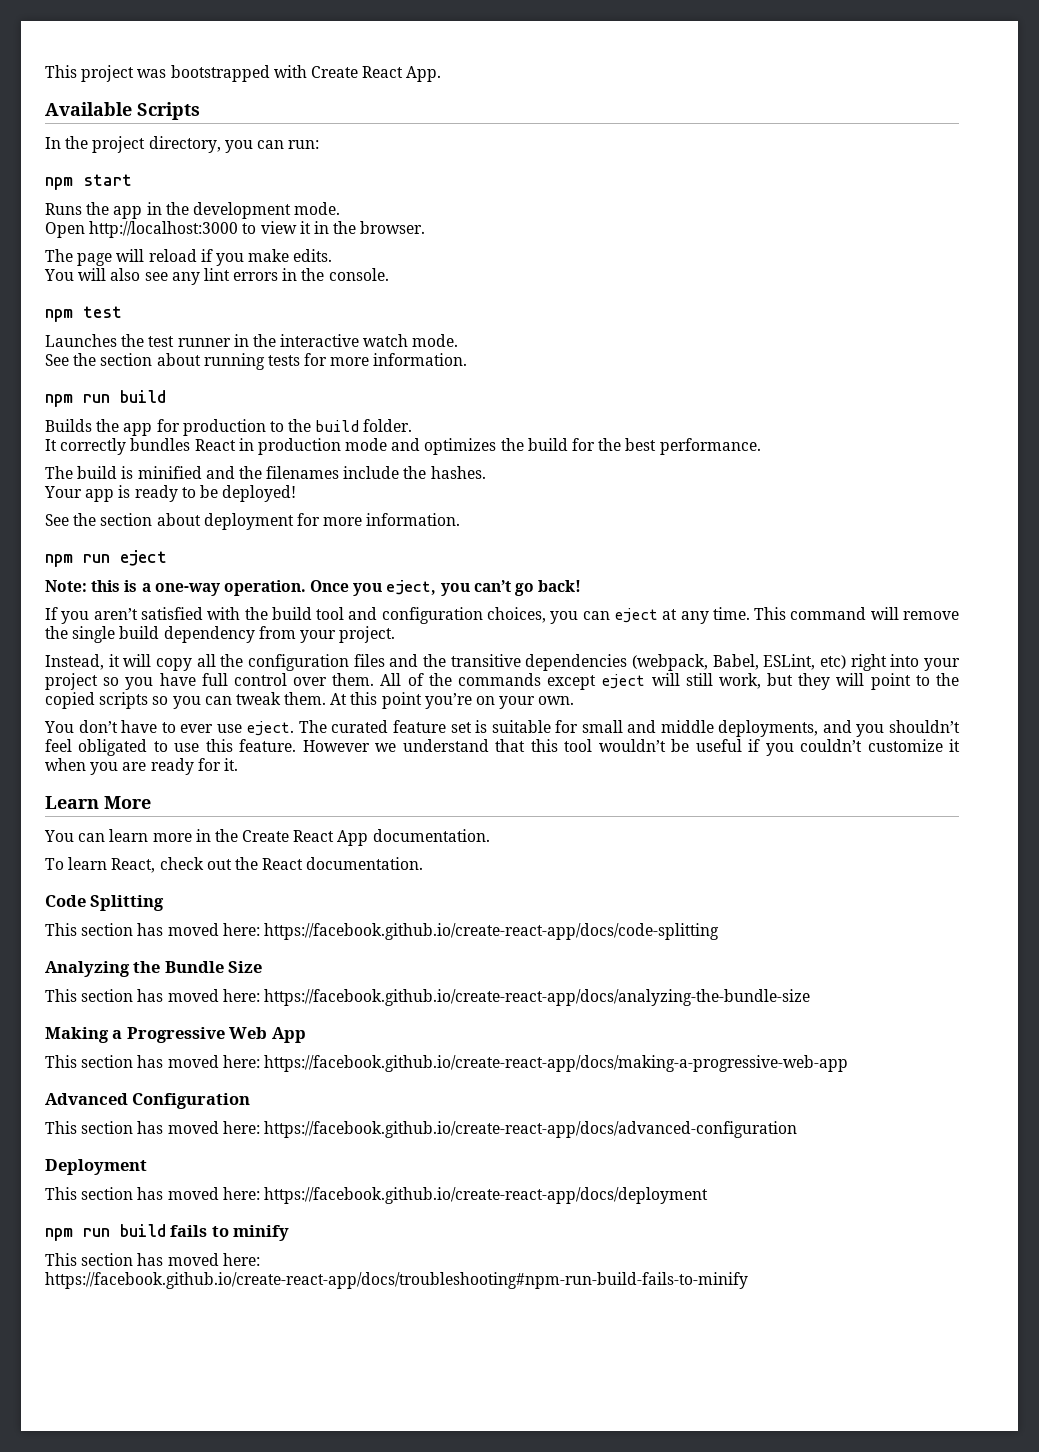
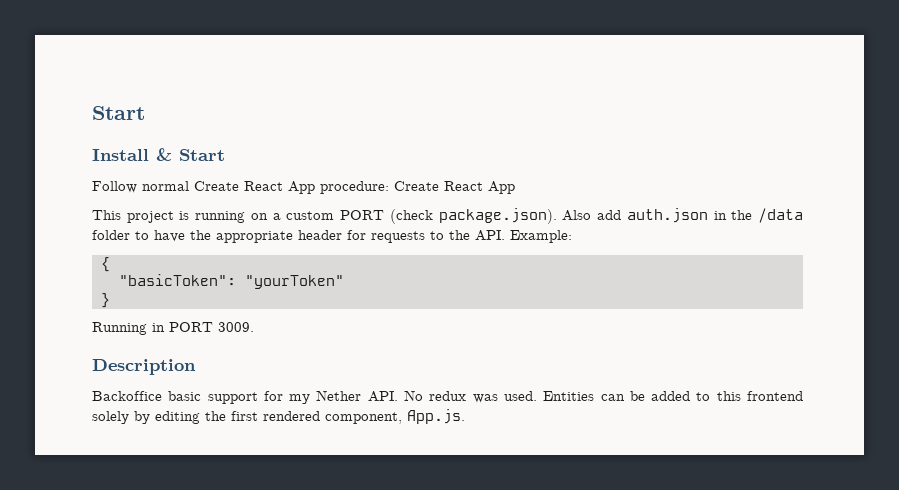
[45,65,442,82] [45,102,200,120] [45,136,320,153] [45,174,132,190] [45,202,341,219] [45,221,426,238] [45,249,333,266] [44,268,389,285] [45,306,122,322] [45,334,459,347] [45,353,468,370] [45,390,166,407] [45,419,413,436] [45,438,761,455] [45,466,486,479] [44,485,297,502] [45,513,461,530] [45,550,167,567] [45,580,582,596] [45,607,959,624] [45,626,396,643] [45,654,960,671] [45,673,959,690] [45,692,575,709] [44,720,960,737] [45,739,961,756] [45,758,238,775] [45,796,151,809] [44,829,490,846] [45,857,424,873] [45,895,165,911] [45,923,719,940] [45,961,263,977] [45,989,810,1006] [45,1027,306,1043] [45,1055,848,1072] [45,1093,251,1109] [45,1121,797,1138] [45,1159,147,1175] [45,1187,708,1204] [45,1224,290,1241] [45,1253,260,1266] [45,1272,748,1289] This project was bootstrapped with Create React App. // Available Scripts // In the project directory, you can run: // npm start // Runs the app in the development mode. // Open http://localhost:3000 to view it in the browser. // The page will reload if you make edits. // You will also see any lint errors in the console. // npm test // Launches the test runner in the interactive watch mode. // See the section about running tests for more information. // npm run build // Builds the app for production to the build folder. // It correctly bundles React in production mode and optimizes the build for the best performance. // The build is minified and the filenames include the hashes. // Your app is ready to be deployed! // See the section about deployment for more information. // npm run eject // Note: this is a one-way operation. Once you eject, you can’t go back! // If you aren’t satisfied with the build tool and configuration choices, you can eject at any time. This command will remove the single build dependency from your project. // Instead, it will copy all the configuration files and the transitive dependencies (webpack, Babel, ESLint, etc) right into your project so you have full control over them. All of the commands except eject will still work, but they will point to the copied scripts so you can tweak them. At this point you’re on your own. // You don’t have to ever use eject. The curated feature set is suitable for small and middle deployments, and you shouldn’t feel obligated to use this feature. However we understand that this tool wouldn’t be useful if you couldn’t customize it when you are ready for it. // Learn More // You can learn more in the Create React App documentation. // To learn React, check out the React documentation. // Code Splitting // This section has moved here: https://facebook.github.io/create-react-app/docs/code-splitting // Analyzing the Bundle Size // This section has moved here: https://facebook.github.io/create-react-app/docs/analyzing-the-bundle-size // Making a Progressive Web App // This section has moved here: https://facebook.github.io/create-react-app/docs/making-a-progressive-web-app // Advanced Configuration // This section has moved here: https://facebook.github.io/create-react-app/docs/advanced-configuration // Deployment // This section has moved here: https://facebook.github.io/create-react-app/docs/deployment // npm run build fails to minify // This section has moved here: https://facebook.github.io/create-react-app/docs/troubleshooting#npm-run-build-fails-to-minify -> [92,106,145,120] [92,148,225,161] [92,181,515,194] [92,208,803,224] [92,230,572,243] [100,257,110,272] [118,274,344,289] [100,293,110,308] [92,322,254,335] [92,359,196,375] [92,390,803,404] [92,409,465,424] Start // Install & Start // Follow normal Create React App procedure: Create React App // This project is running on a custom PORT (check package.json). Also add auth.json in the /data folder to have the appropriate header for requests to the API. Example: // { // "basicToken": "yourToken" // } // Running in PORT 3009. // Description // Backoffice basic support for my Nether API. No redux was used. Entities can be added to this frontend solely by editing the first rendered component, App.js.

